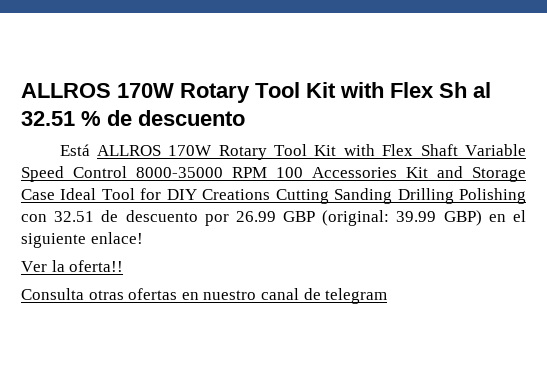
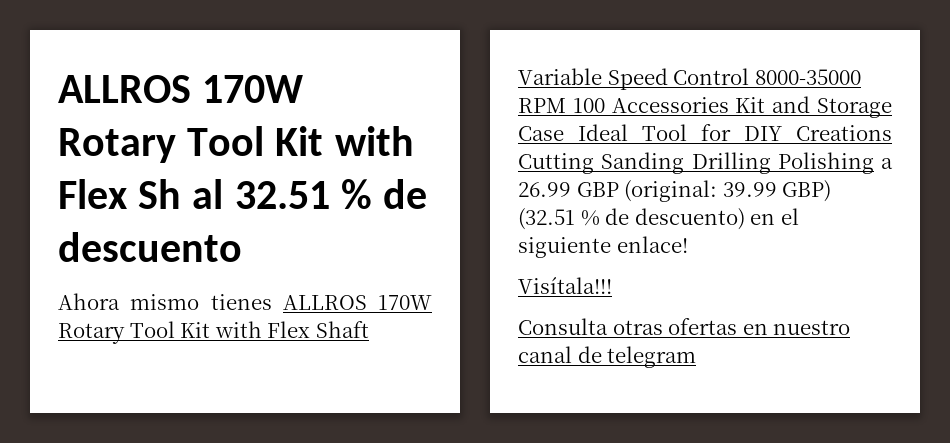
[59,144,90,156] Está -> [58,293,272,310] Ahora mismo tienes
[21,210,229,226] con 32.51 de descuento por -> [881,158,893,169] a
(482, 218) none -> [518,208,745,230] (32.51 % de descuento)
[21,260,124,272] Ver la oferta!! -> [518,277,612,294] Visítala!!!

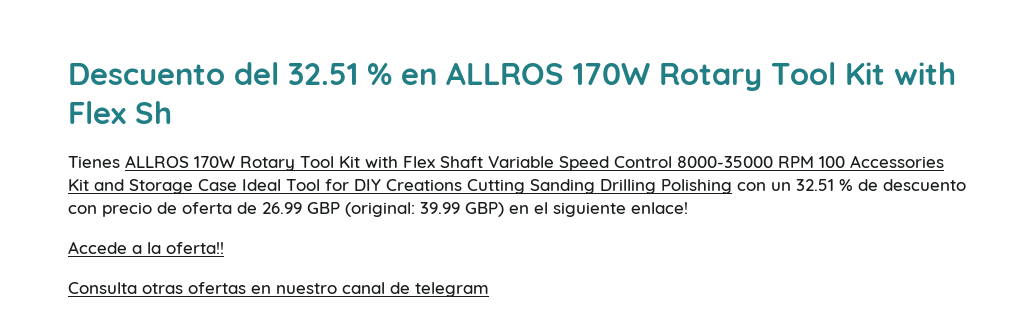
(58, 89) none -> [68,62,437,85] Descuento del 32.51 % en
[192,179,428,209] [58,232,242,262] [58,293,272,310] al 32.51 % de descuento // Ahora mismo tienes -> [68,156,120,168] // Tienes
[881,158,893,169] a -> [737,179,966,191] [68,202,257,217] con un 32.51 % de descuento con precio de oferta de
[518,208,745,230] (32.51 % de descuento) -> (504, 209) none
[518,277,612,294] Visítala!!! -> [68,241,224,254] Accede a la oferta!!

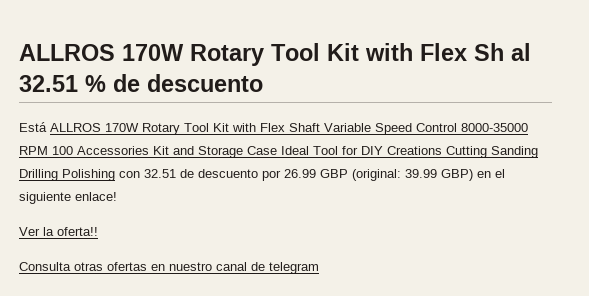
[68,62,437,85] Descuento del 32.51 % en -> (19, 52) none
[68,156,120,168] // Tienes -> [511,43,531,61] [19,74,263,92] [19,122,47,132] al 32.51 % de descuento // Está
[771,179,966,191] [68,202,257,217] un 32.51 % de descuento con precio de oferta de -> [144,169,281,181] 32.51 de descuento por
[68,241,142,254] Accede a -> [19,227,40,236] Ver

